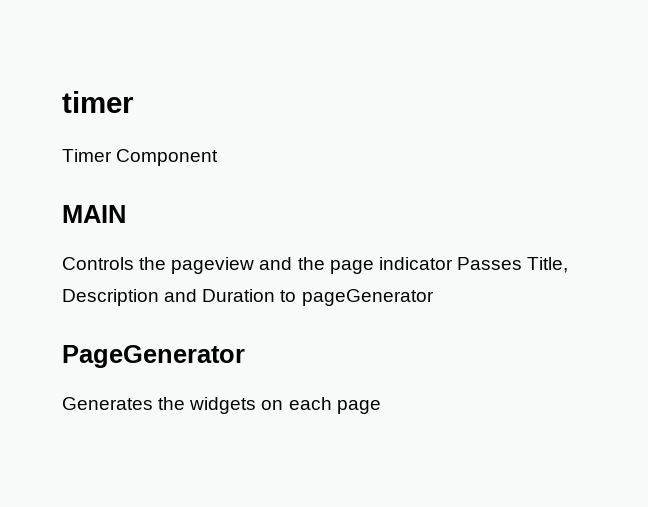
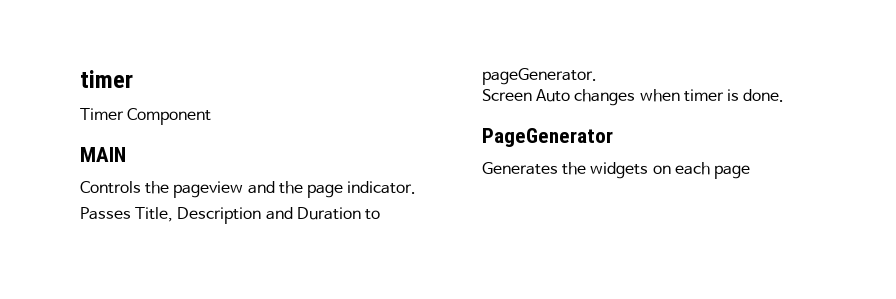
[378,257,453,270] indicator -> [347,181,417,194] indicator. //
[301,289,434,306] pageGenerator -> [482,68,597,85] [482,89,785,106] pageGenerator. // Screen Auto changes when timer is done.

